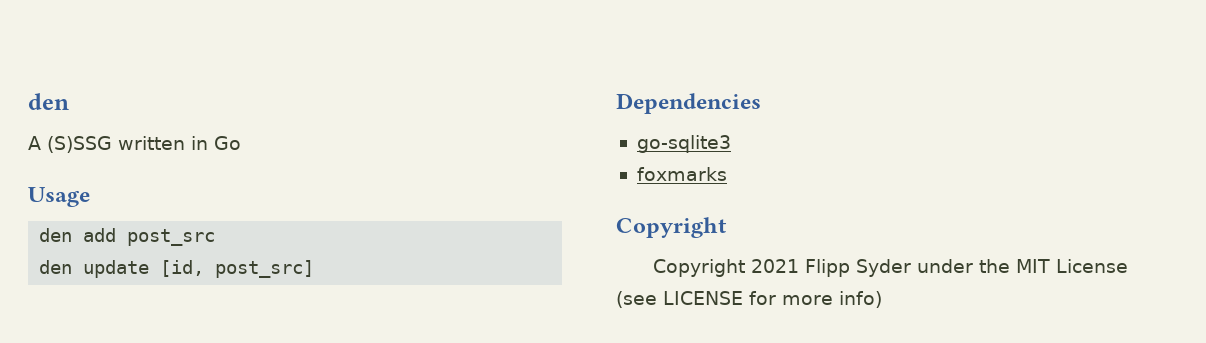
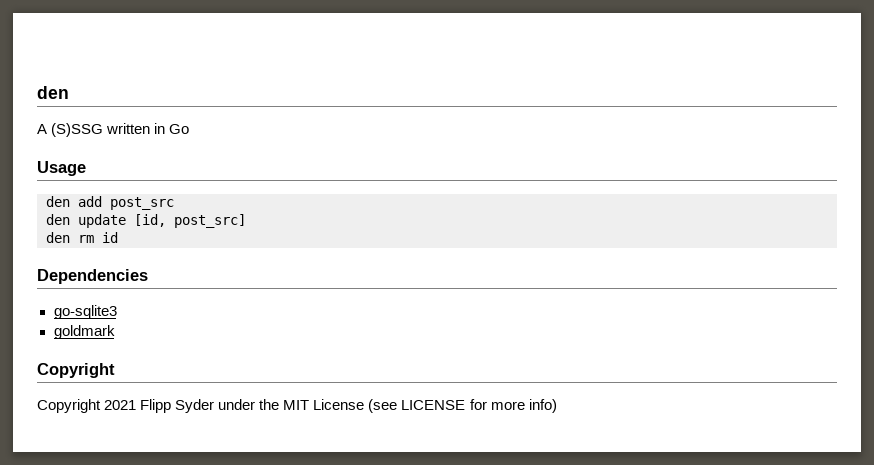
(315, 269) none -> [46,232,118,243] // den rm id
[636,167,727,181] foxmarks -> [53,325,115,339] goldmark

